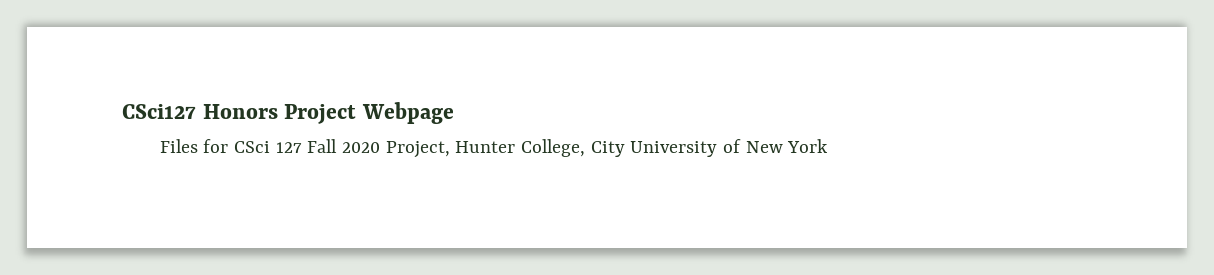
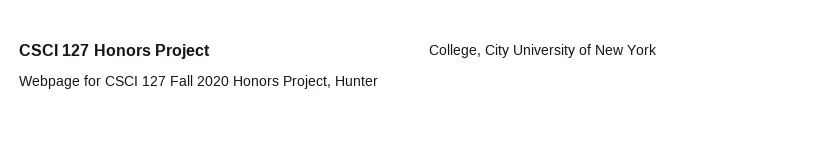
[122,104,196,119] CSci127 -> [19,44,90,56] CSCI 127
(357, 114) none -> (210, 51) //
[159,139,270,153] // Files for CSci -> [84,75,138,86] for CSCI
(380, 147) none -> [233,76,279,86] Honors

